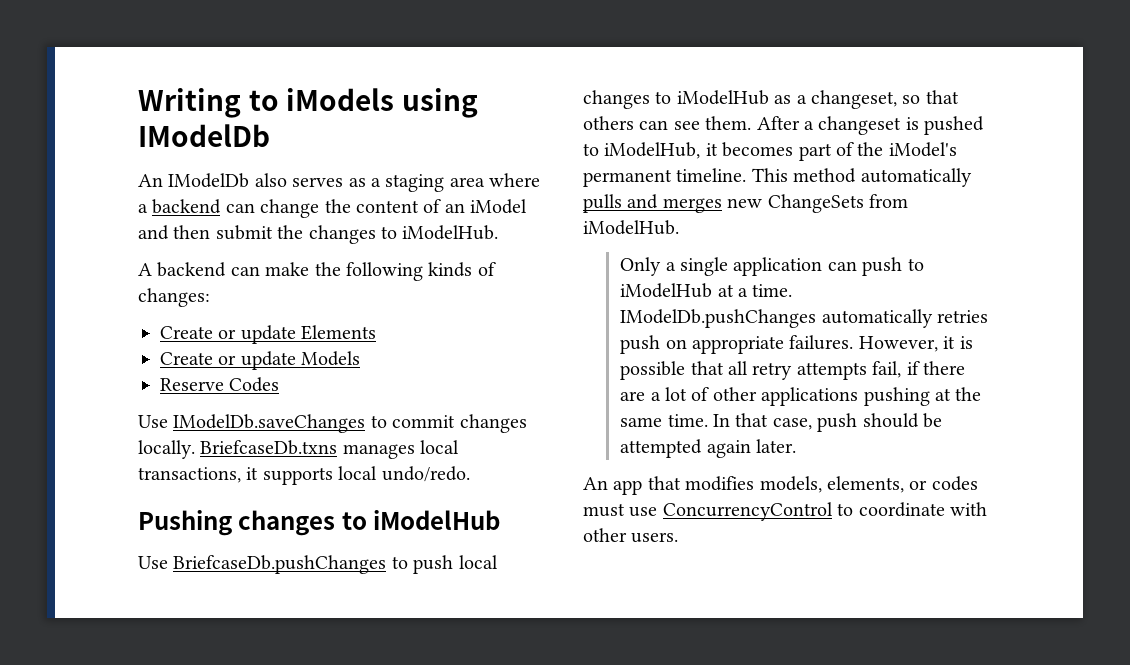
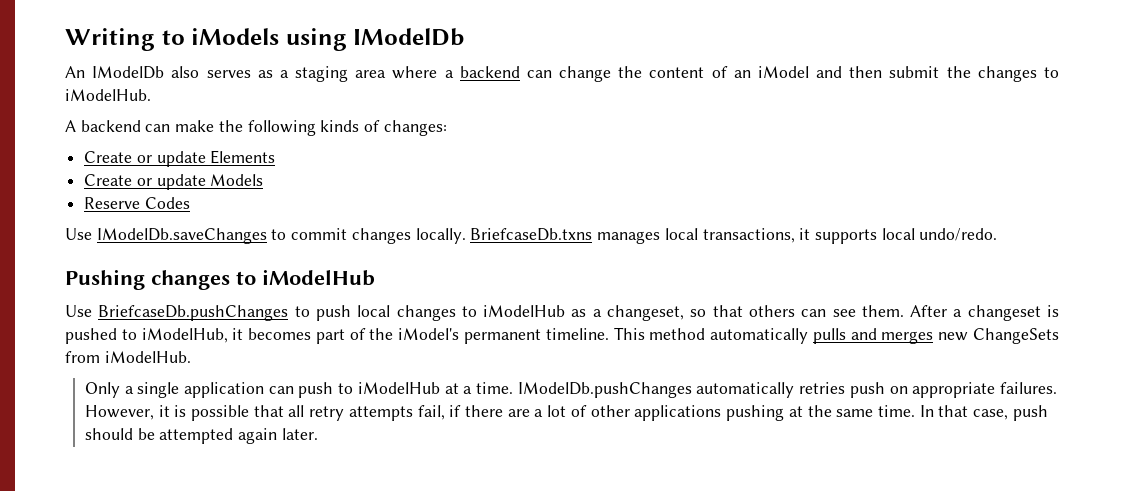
[583,476,978,495] [583,502,987,521] [583,528,679,543] // An app that modifies models, elements, or codes must use ConcurrencyControl to coordinate with other users. -> (318, 434) none

